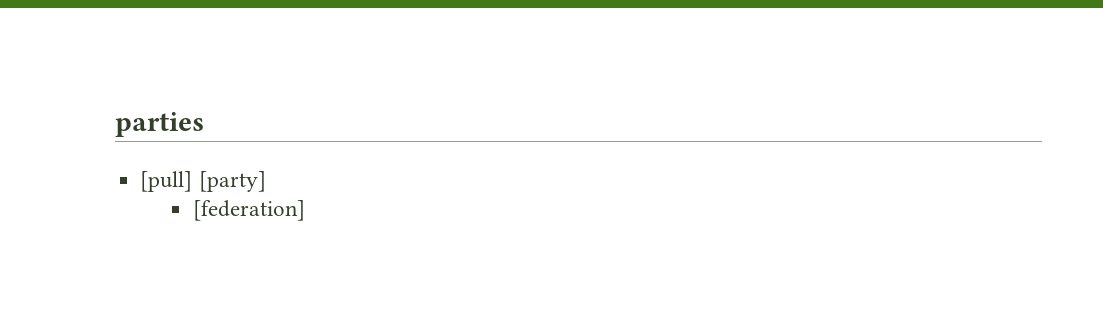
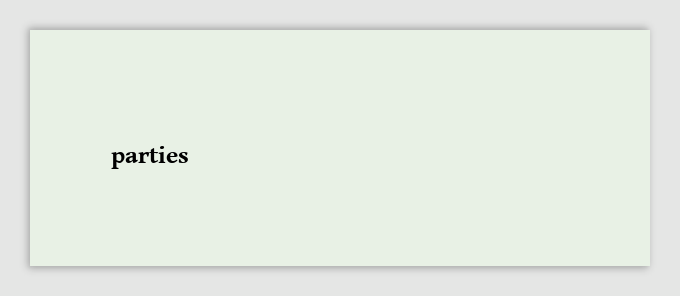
[140,171,266,192] [192,200,305,221] // [pull] [party] // [federation] -> (189, 157) none

